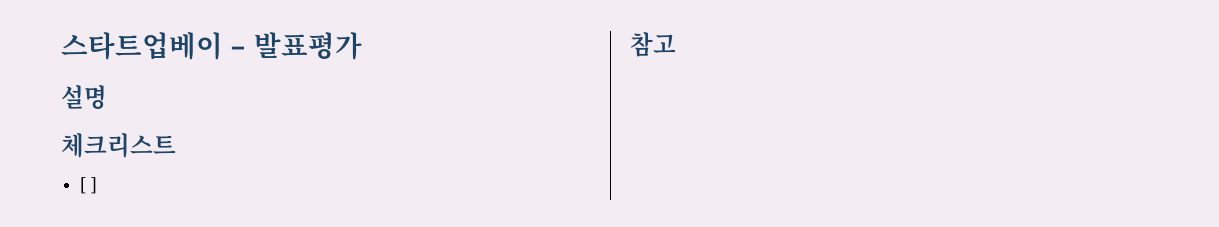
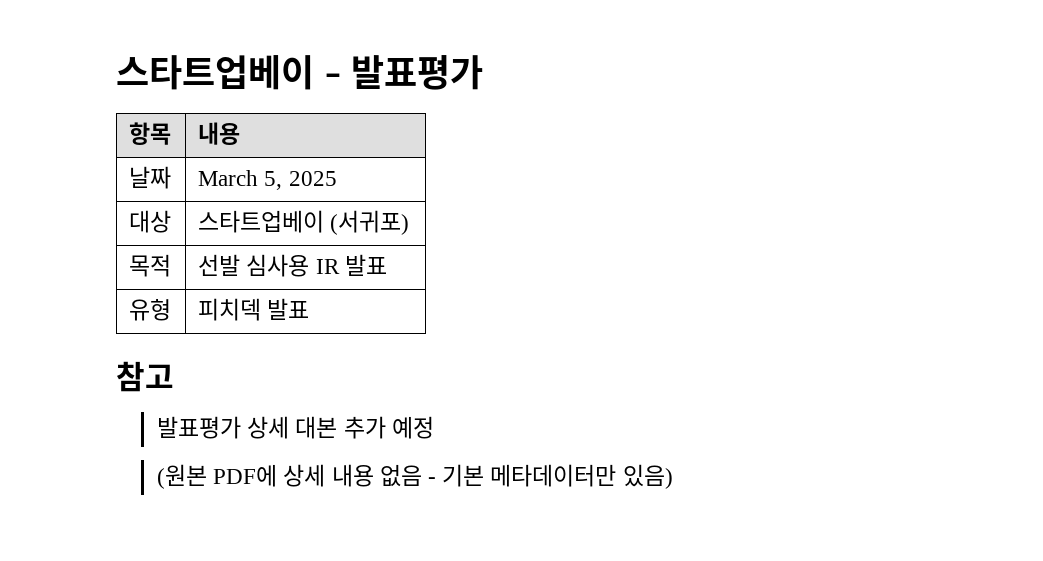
[61,85,107,109] [61,133,176,158] [80,177,97,194] [630,32,676,57] // 설명 // 체크리스트 // [ ] // 참고 -> [129,122,172,145] [198,122,241,145] [129,166,172,189] [198,170,337,190] [129,210,172,233] [198,210,410,235] [129,254,172,277] [198,254,387,277] [129,298,172,321] [198,298,310,321] [116,361,174,392] [156,416,434,439] [156,464,673,489] // 항목 | 내용 // 날짜 | March 5, 2025 // 대상 | 스타트업베이 (서귀포) // 목적 | 선발 심사용 IR 발표 // 유형 | 피치덱 발표 // 참고 // 발표평가 상세 대본 추가 예정 // (원본 PDF에 상세 내용 없음 - 기본 메타데이터만 있음)

